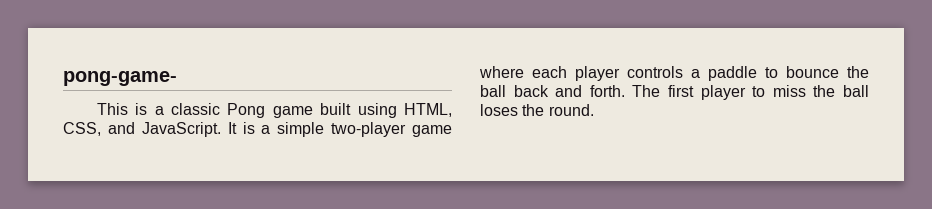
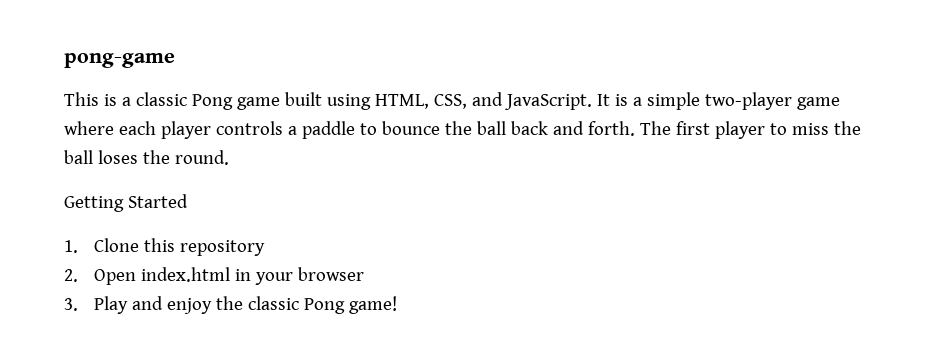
[63,71,177,86] pong-game- -> [64,53,175,68] pong-game
(594, 110) none -> [64,194,188,212] [64,238,265,256] [64,267,364,285] [64,296,397,314] // Getting Started // 1. Clone this repository // 2. Open index.html in your browser // 3. Play and enjoy the classic Pong game!

